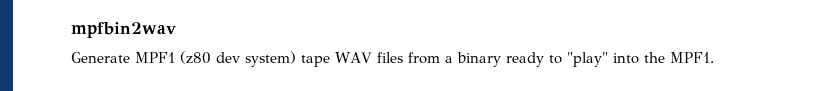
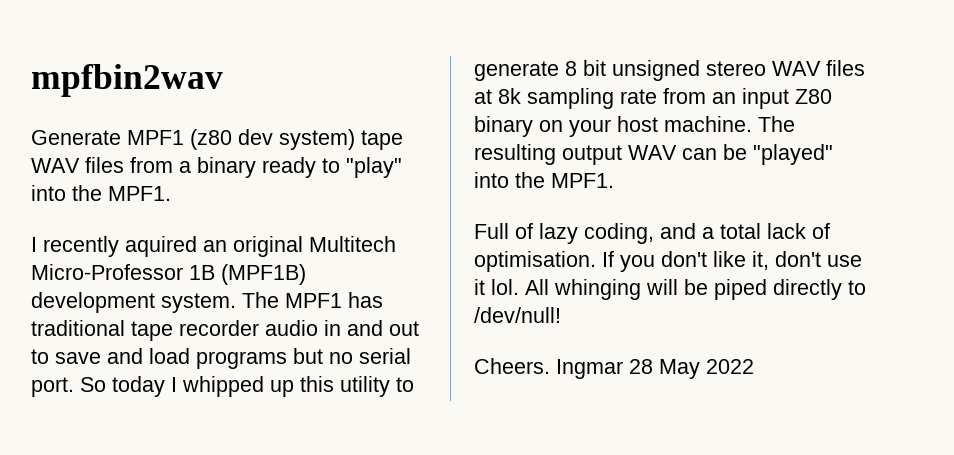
(714, 57) none -> [31,236,396,257] [31,264,306,285] [31,292,383,313] [31,320,419,341] [31,348,411,369] [31,376,414,397] [474,60,865,81] [474,88,832,109] [474,116,795,137] [474,144,833,165] [474,172,614,188] [474,223,830,244] [474,251,862,272] [474,279,866,300] [474,307,561,323] [474,358,754,379] // I recently aquired an original Multitech Micro-Professor 1B (MPF1B) development system. The MPF1 has traditional tape recorder audio in and out to save and load programs but no serial port. So today I whipped up this utility to generate 8 bit unsigned stereo WAV files at 8k sampling rate from an input Z80 binary on your host machine. The resulting output WAV can be "played" into the MPF1. // Full of lazy coding, and a total lack of optimisation. If you don't like it, don't use it lol. All whinging will be piped directly to /dev/null! // Cheers. Ingmar 28 May 2022

